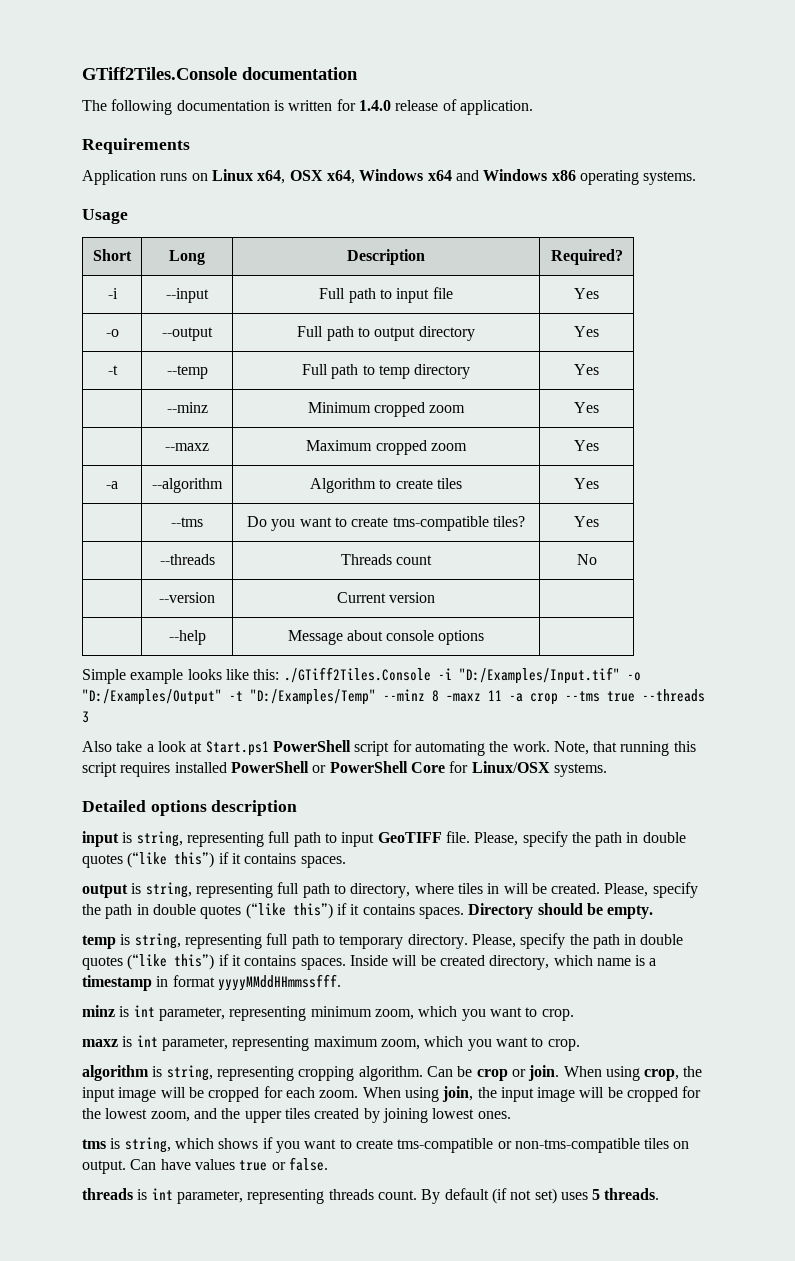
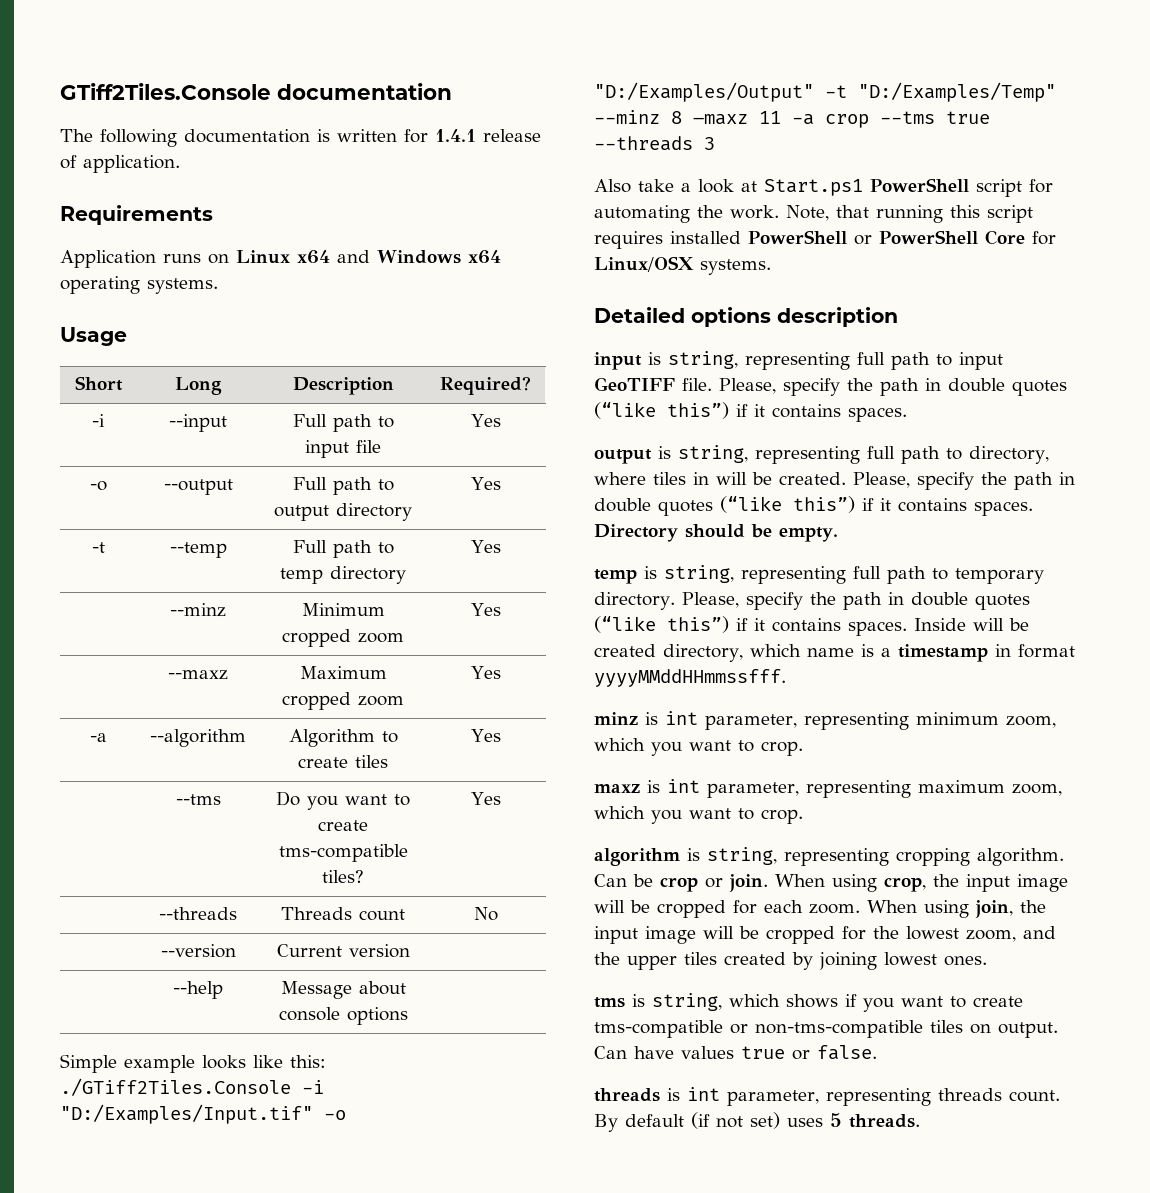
[358,100,391,111] 1.4.0 -> [435,129,476,142] 1.4.1
[257,169,424,184] x64, OSX x64, Windows -> (290, 257) none
[551,170,576,181] x86 -> [468,250,501,264] x64

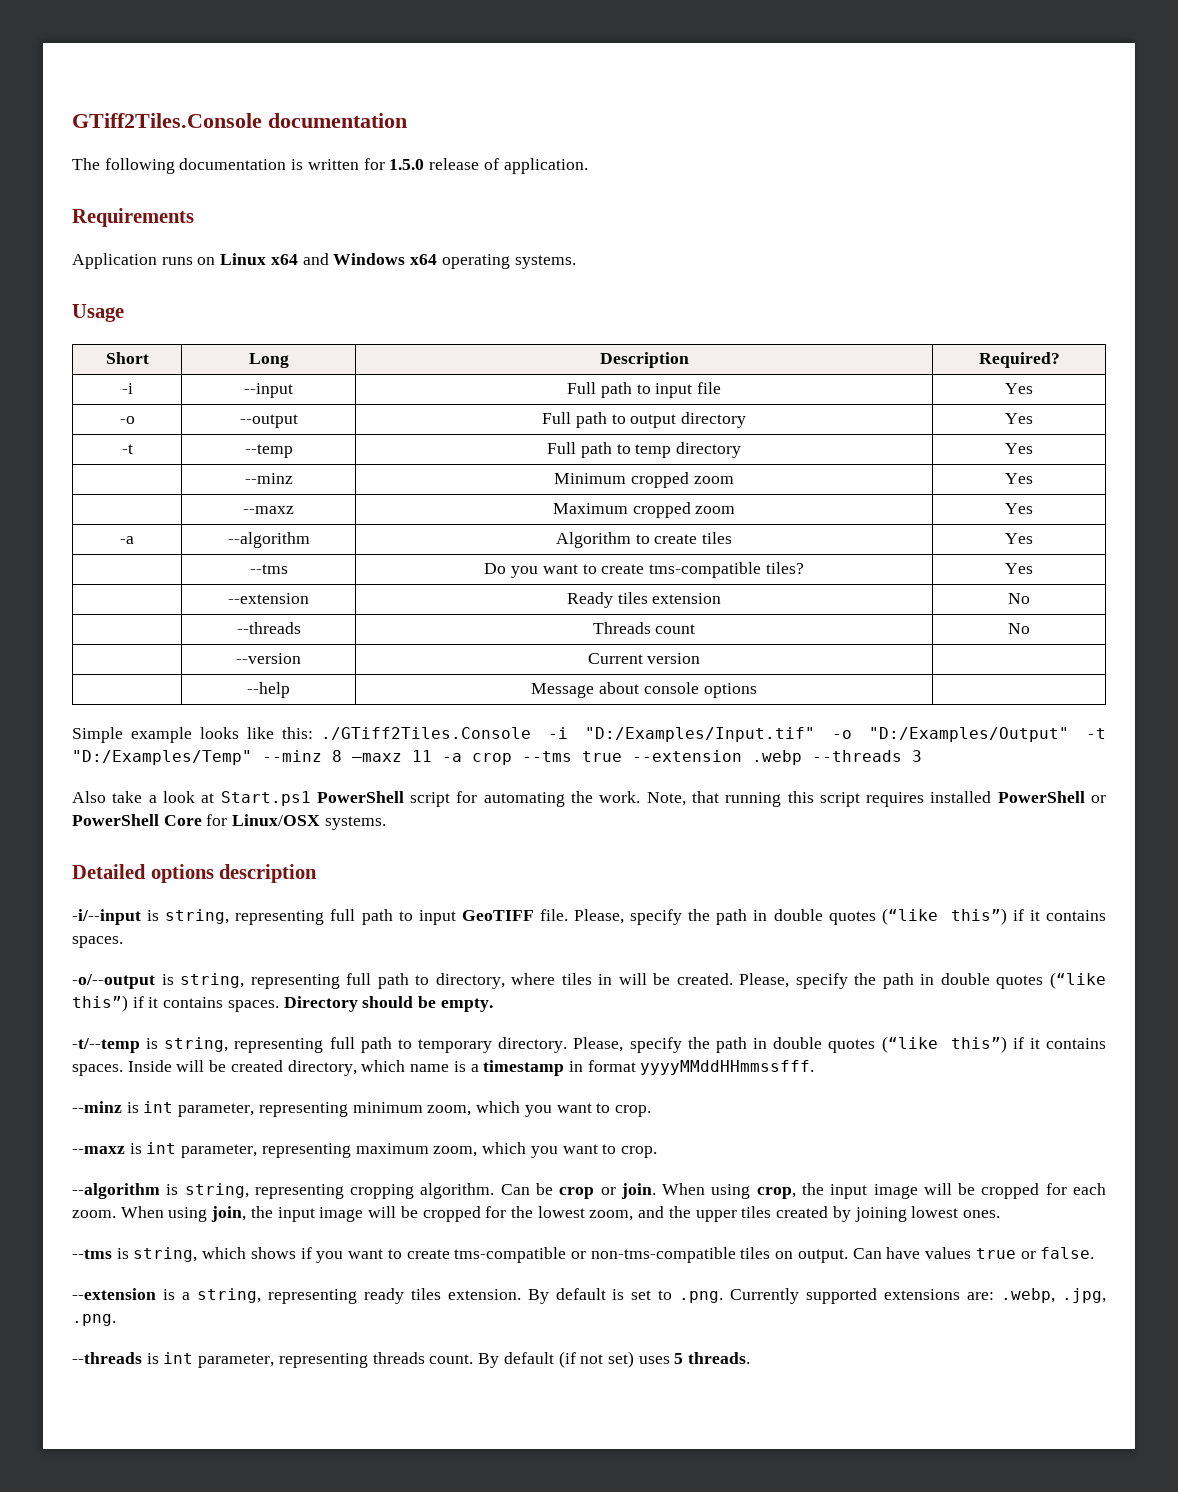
[435,129,476,142] 1.4.1 -> [389,159,425,170] 1.5.0
(501, 798) none -> [227,593,309,604] [566,592,722,608] [1008,593,1030,604] // | --extension | Ready tiles extension | No
(990, 117) none -> [632,750,802,765] --extension .webp
[594,352,642,370] input -> [72,909,141,925] -i/--input
[594,449,652,464] output -> [72,974,155,989] -o/--output
[594,569,637,584] temp -> [72,1038,140,1053] -t/--temp
[594,712,638,725] minz -> [72,1101,122,1113] --minz
[594,784,640,793] maxz -> [72,1146,125,1154] --maxz
[594,848,680,866] algorithm -> [72,1183,160,1199] --algorithm
[594,997,625,1008] tms -> [72,1249,112,1259] --tms
[594,1088,660,1102] threads -> [72,1288,1106,1304] [72,1314,116,1326] [72,1352,142,1364] --extension is a string, representing ready tiles extension. By default is set to .png. Currently supported extensions are: .webp, .jpg, .png. // --threads

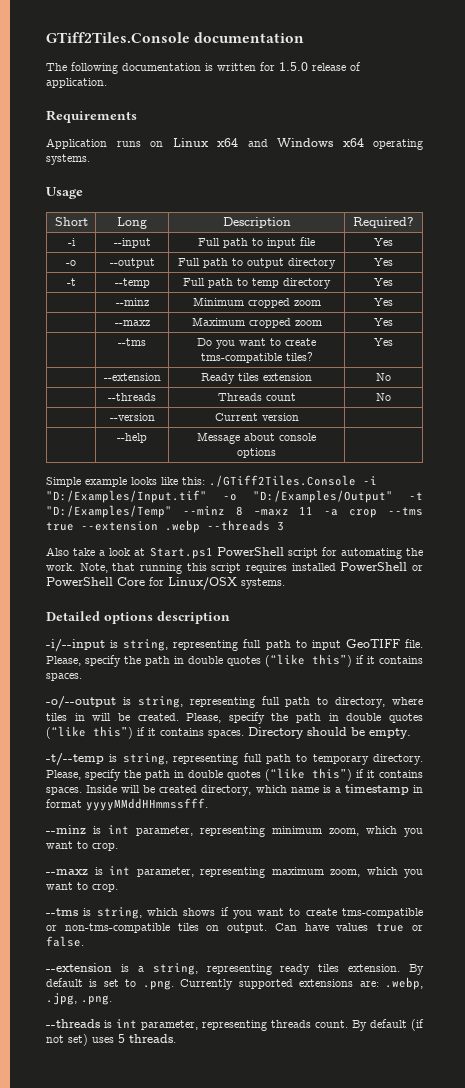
[120,536,134,544] [227,532,310,548] [555,532,733,548] [1005,533,1033,544] // -a | --algorithm | Algorithm to create tiles | Yes -> (393, 322) none
[72,1183,1107,1199] [72,1206,1000,1222] // --algorithm is string, representing cropping algorithm. Can be crop or join. When using crop, the input image will be cropped for each zoom. When using join, the input image will be cropped for the lowest zoom, and the upper tiles created by joining lowest ones. -> (118, 888) none

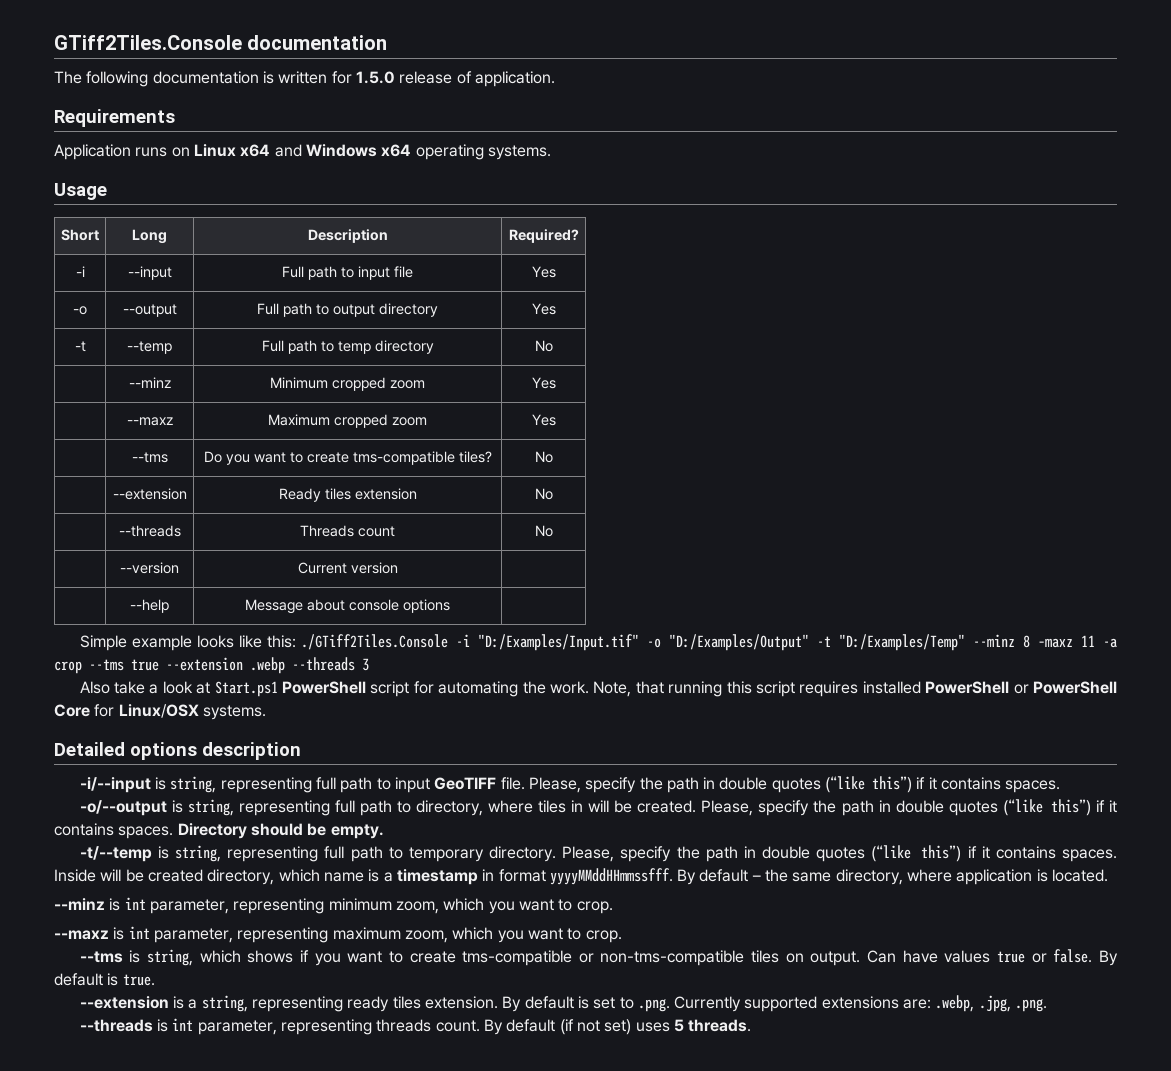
[374,278,393,286] Yes -> [534,340,553,352] No
[374,338,393,346] Yes -> [534,451,553,463] No
(208, 804) none -> [677,869,1109,885] By default – the same directory, where application is located.
(84, 941) none -> [1099,950,1119,966] [54,973,155,986] By default is true.

